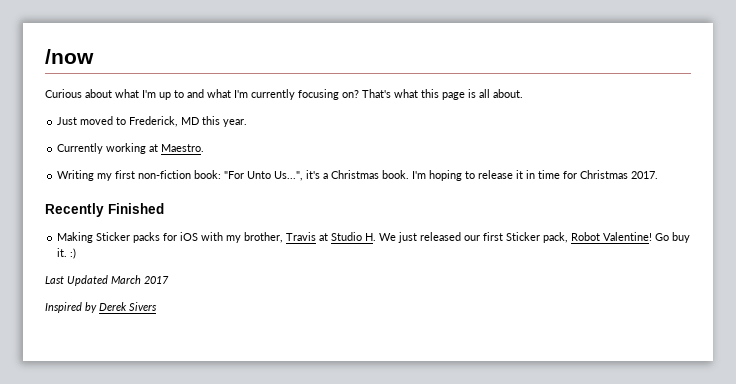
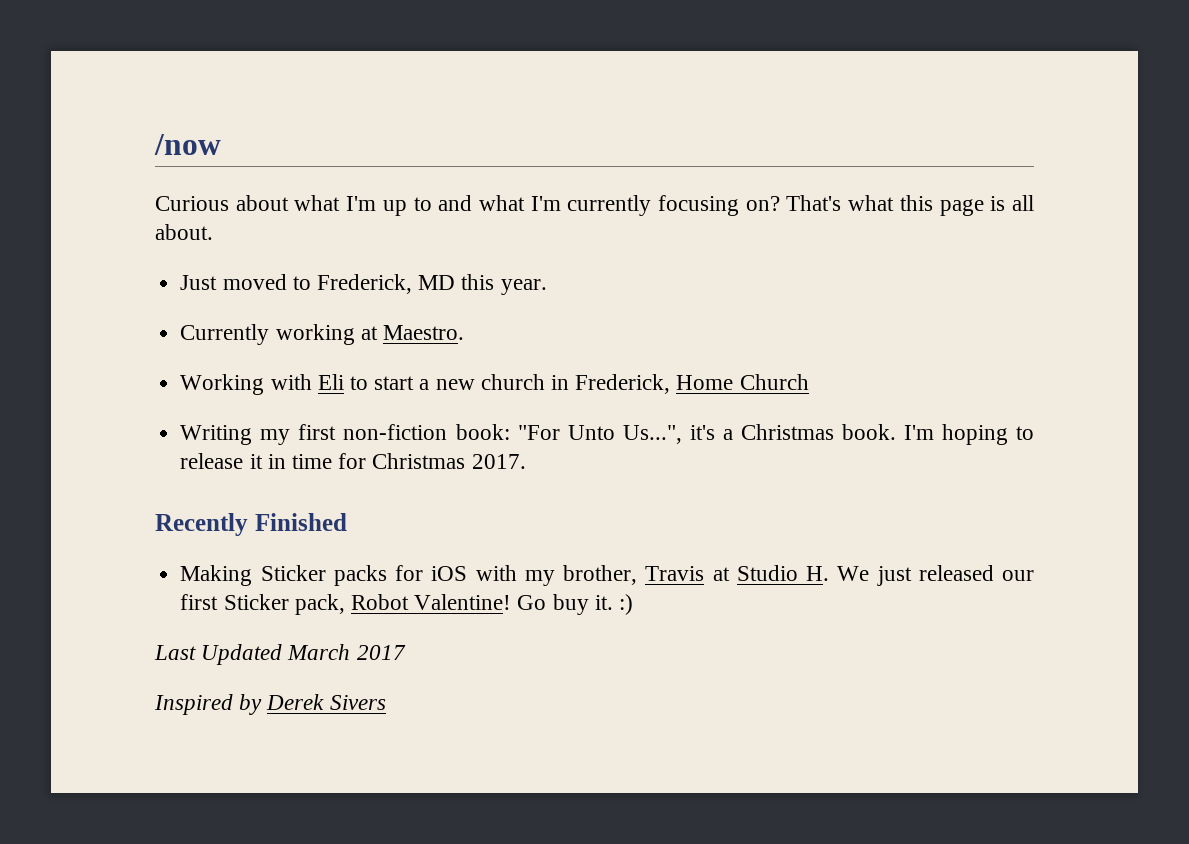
(205, 148) none -> [180,374,809,395] // Working with Eli to start a new church in Frederick, Home Church

